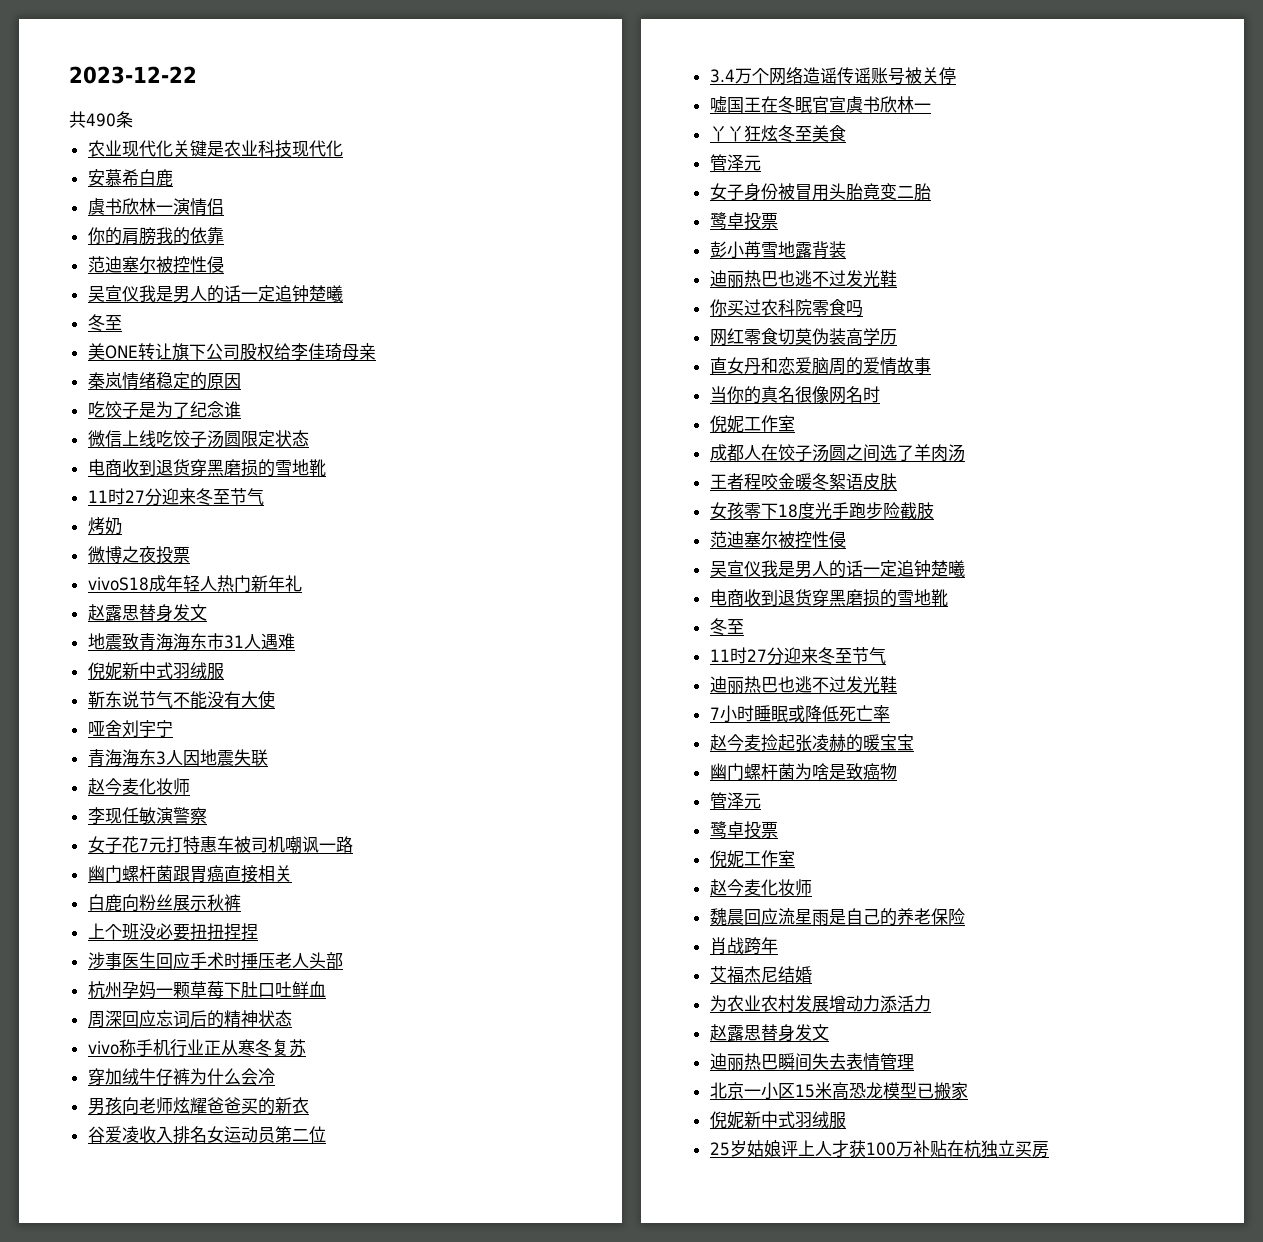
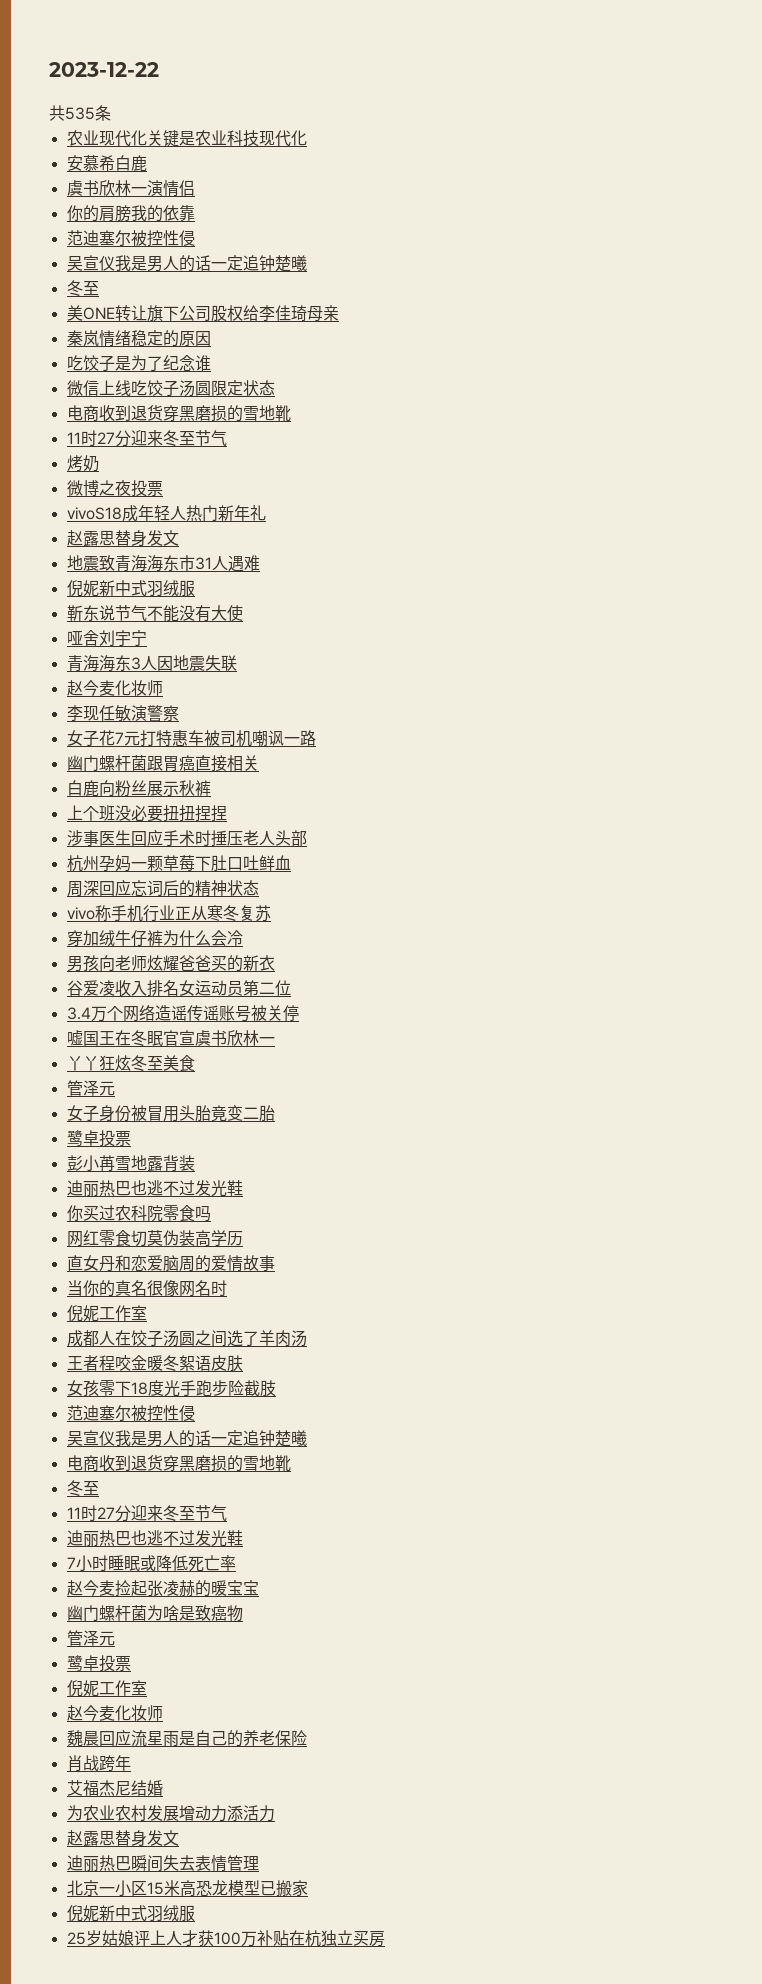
[86,113,116,127] 490 -> [65,107,95,120] 535

